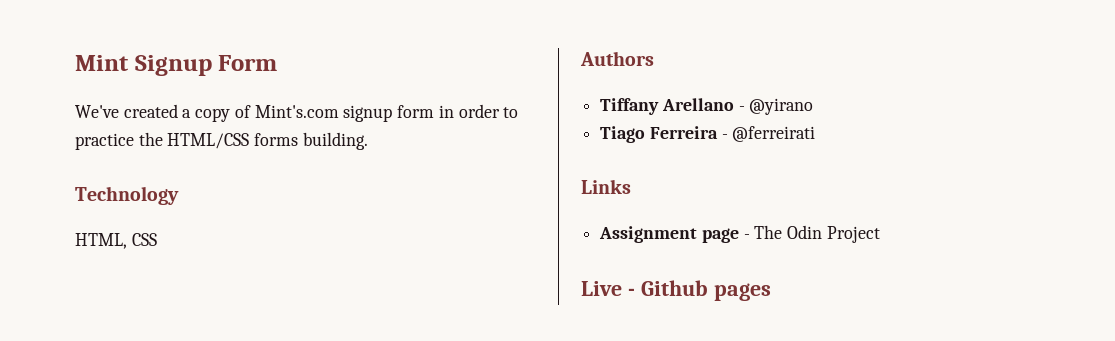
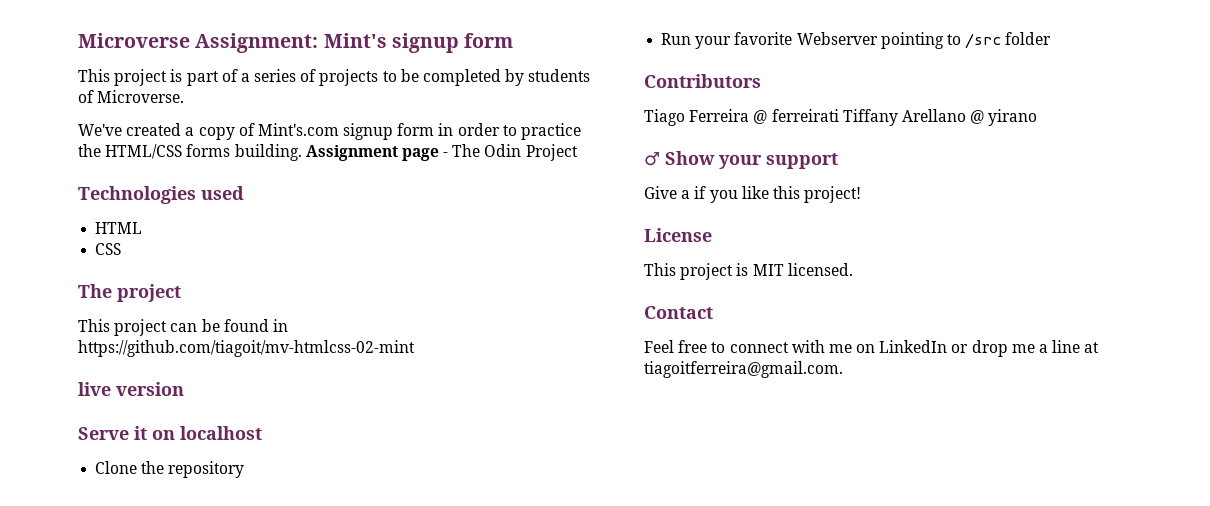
[75,55,278,76] Mint Signup Form -> [78,33,514,53] [78,69,591,86] [78,90,185,103] Microverse Assignment: Mint's signup form // This project is part of a series of projects to be completed by students of Microverse.
[75,186,179,205] [75,233,157,249] [580,51,654,66] [600,98,814,115] [600,126,816,143] [581,179,631,194] // Technology // HTML, CSS // Authors // Tiffany Arellano - @yirano // Tiago Ferreira - @ferreirati // Links // -> (302, 152) none
[581,280,771,301] Live - Github pages -> [78,186,244,204] [95,222,143,234] [95,243,122,255] [78,284,181,302] [78,319,288,336] [78,340,415,357] [78,382,184,396] [78,426,262,440] [95,461,245,478] [661,32,1052,49] [644,74,761,88] [644,109,1038,126] [644,151,838,169] [644,186,862,203] [644,228,712,242] [644,263,853,280] [644,306,713,319] [644,340,1100,357] [644,361,843,378] Technologies used // HTML // CSS // The project // This project can be found in https://github.com/tiagoit/mv-htmlcss-02-mint // live version // Serve it on localhost // Clone the repository // Run your favorite Webserver pointing to /src folder // Contributors // Tiago Ferreira @ ferreirati Tiffany Arellano @ yirano // ♂ Show your support // Give a if you like this project! // License // This project is MIT licensed. // Contact // Feel free to connect with me on LinkedIn or drop me a line at tiagoitferreira@gmail.com.

